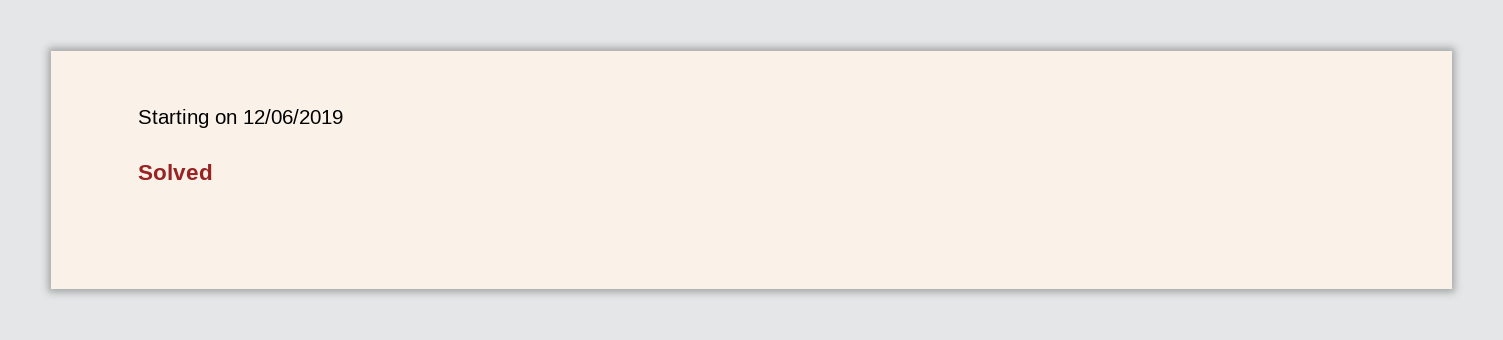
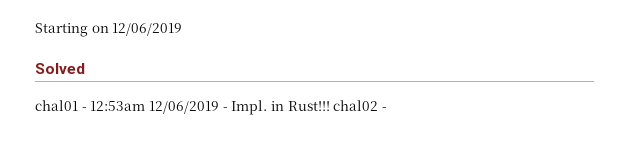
(213, 172) none -> [35,100,387,115] // chal01 - 12:53am 12/06/2019 - Impl. in Rust!!! chal02 -

